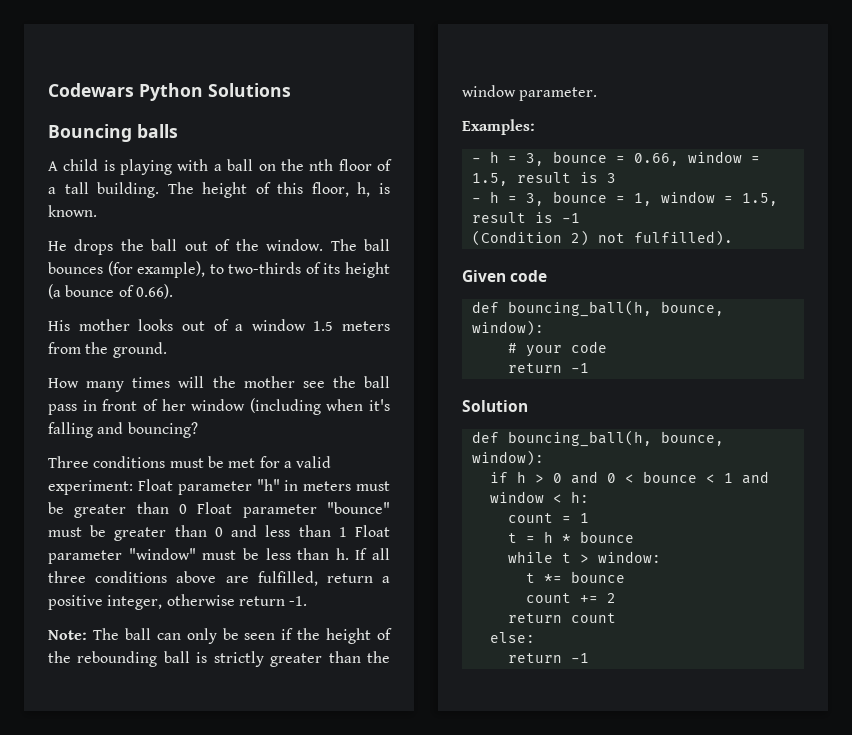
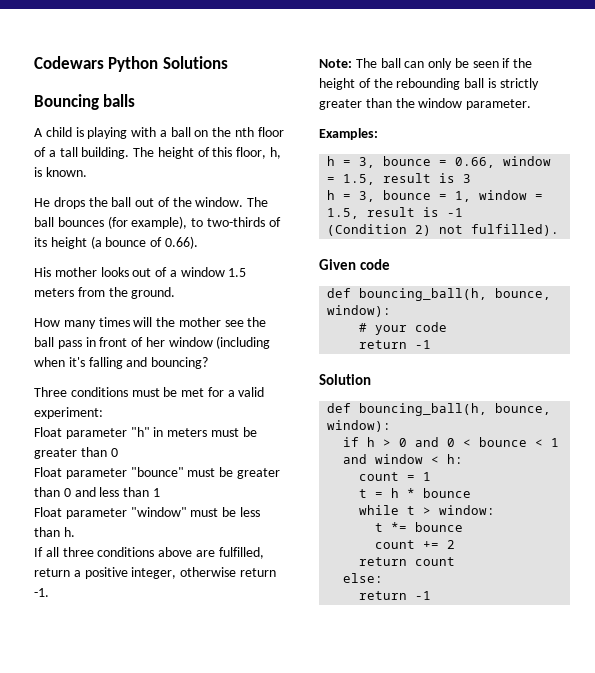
(133, 487) none -> (103, 413) //
(188, 509) none -> (118, 452) //
(347, 532) none -> (160, 492) //
(349, 554) none -> (75, 532) //
[471,158,481,163] - -> (378, 134) none
[471,198,481,203] - -> (472, 178) none

